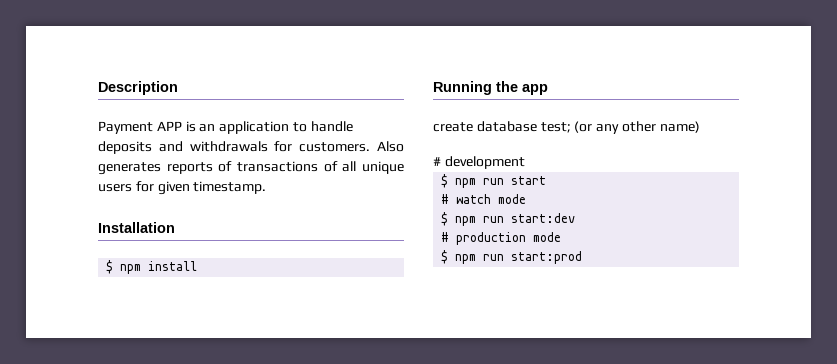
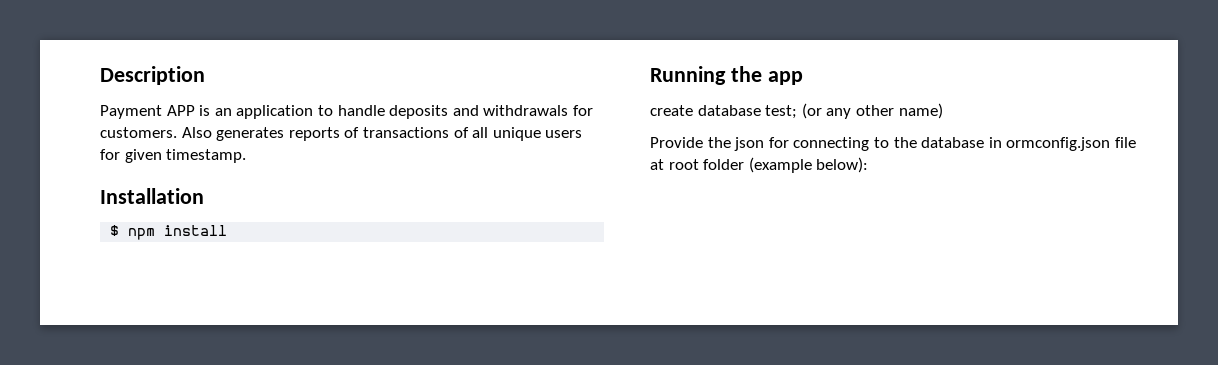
[433,156,525,169] [441,174,547,188] [441,194,527,204] [441,212,576,226] [441,232,562,245] [441,250,583,264] # development // $ npm run start // # watch mode // $ npm run start:dev // # production mode // $ npm run start:prod -> [650,137,1136,151] [650,157,869,173] Provide the json for connecting to the database in ormconfig.json file at root folder (example below):

